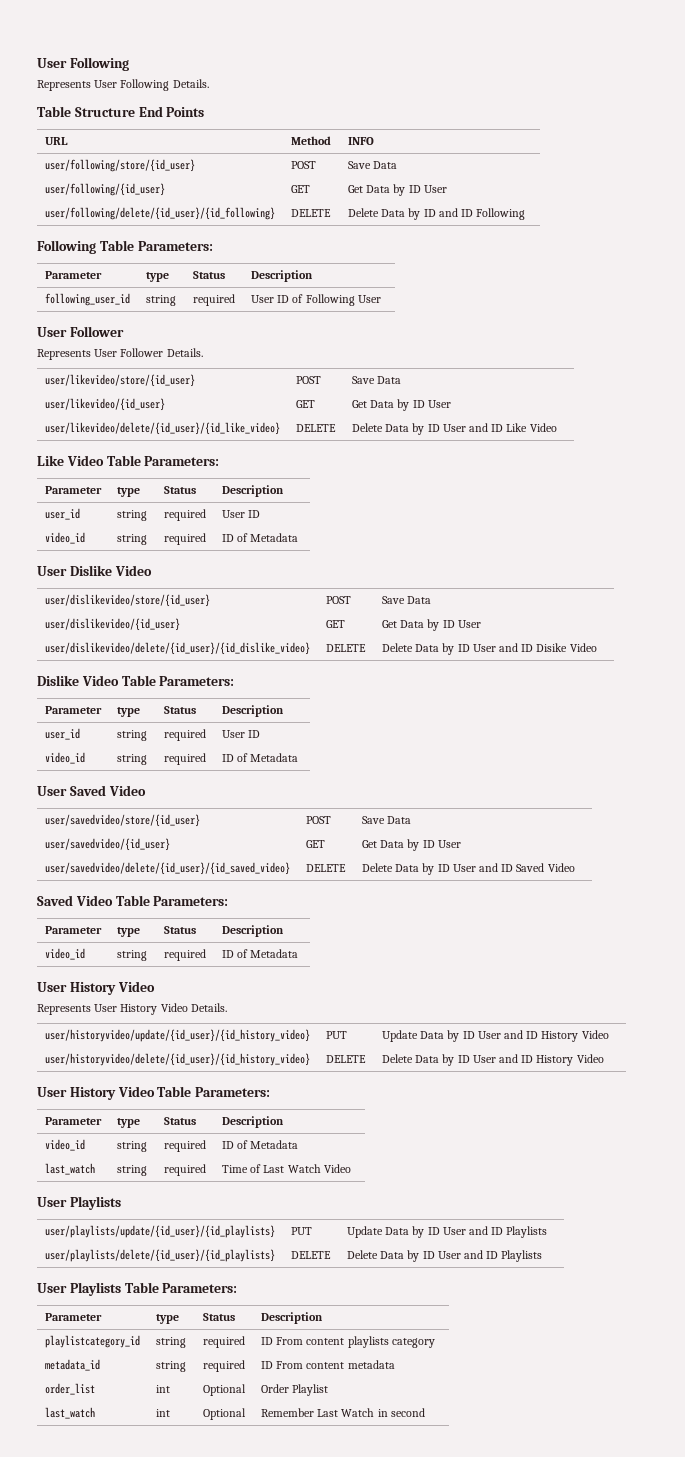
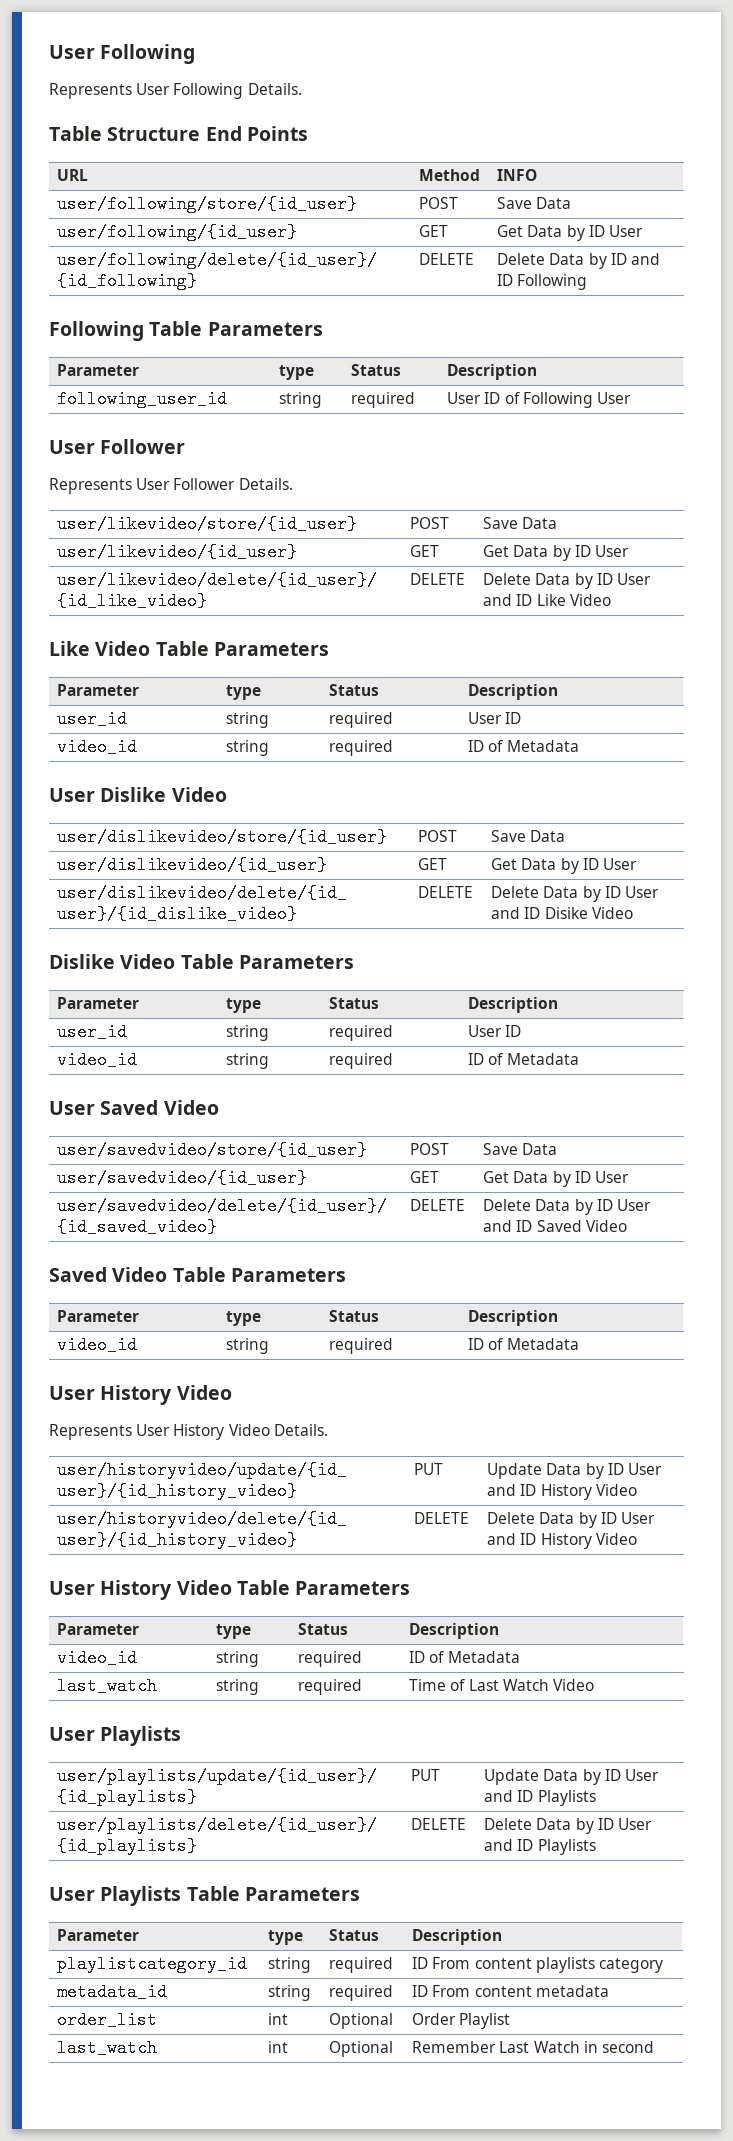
[137,241,213,251] Parameters: -> [207,322,323,336] Parameters
[144,456,220,466] Parameters: -> [213,642,329,656] Parameters
[159,676,235,686] Parameters: -> [238,955,354,969] Parameters
[153,896,229,906] Parameters: -> [230,1268,346,1282] Parameters
[195,1087,271,1097] Parameters: -> [295,1581,411,1595] Parameters
[162,1283,238,1293] Parameters: -> [244,1887,360,1901] Parameters

